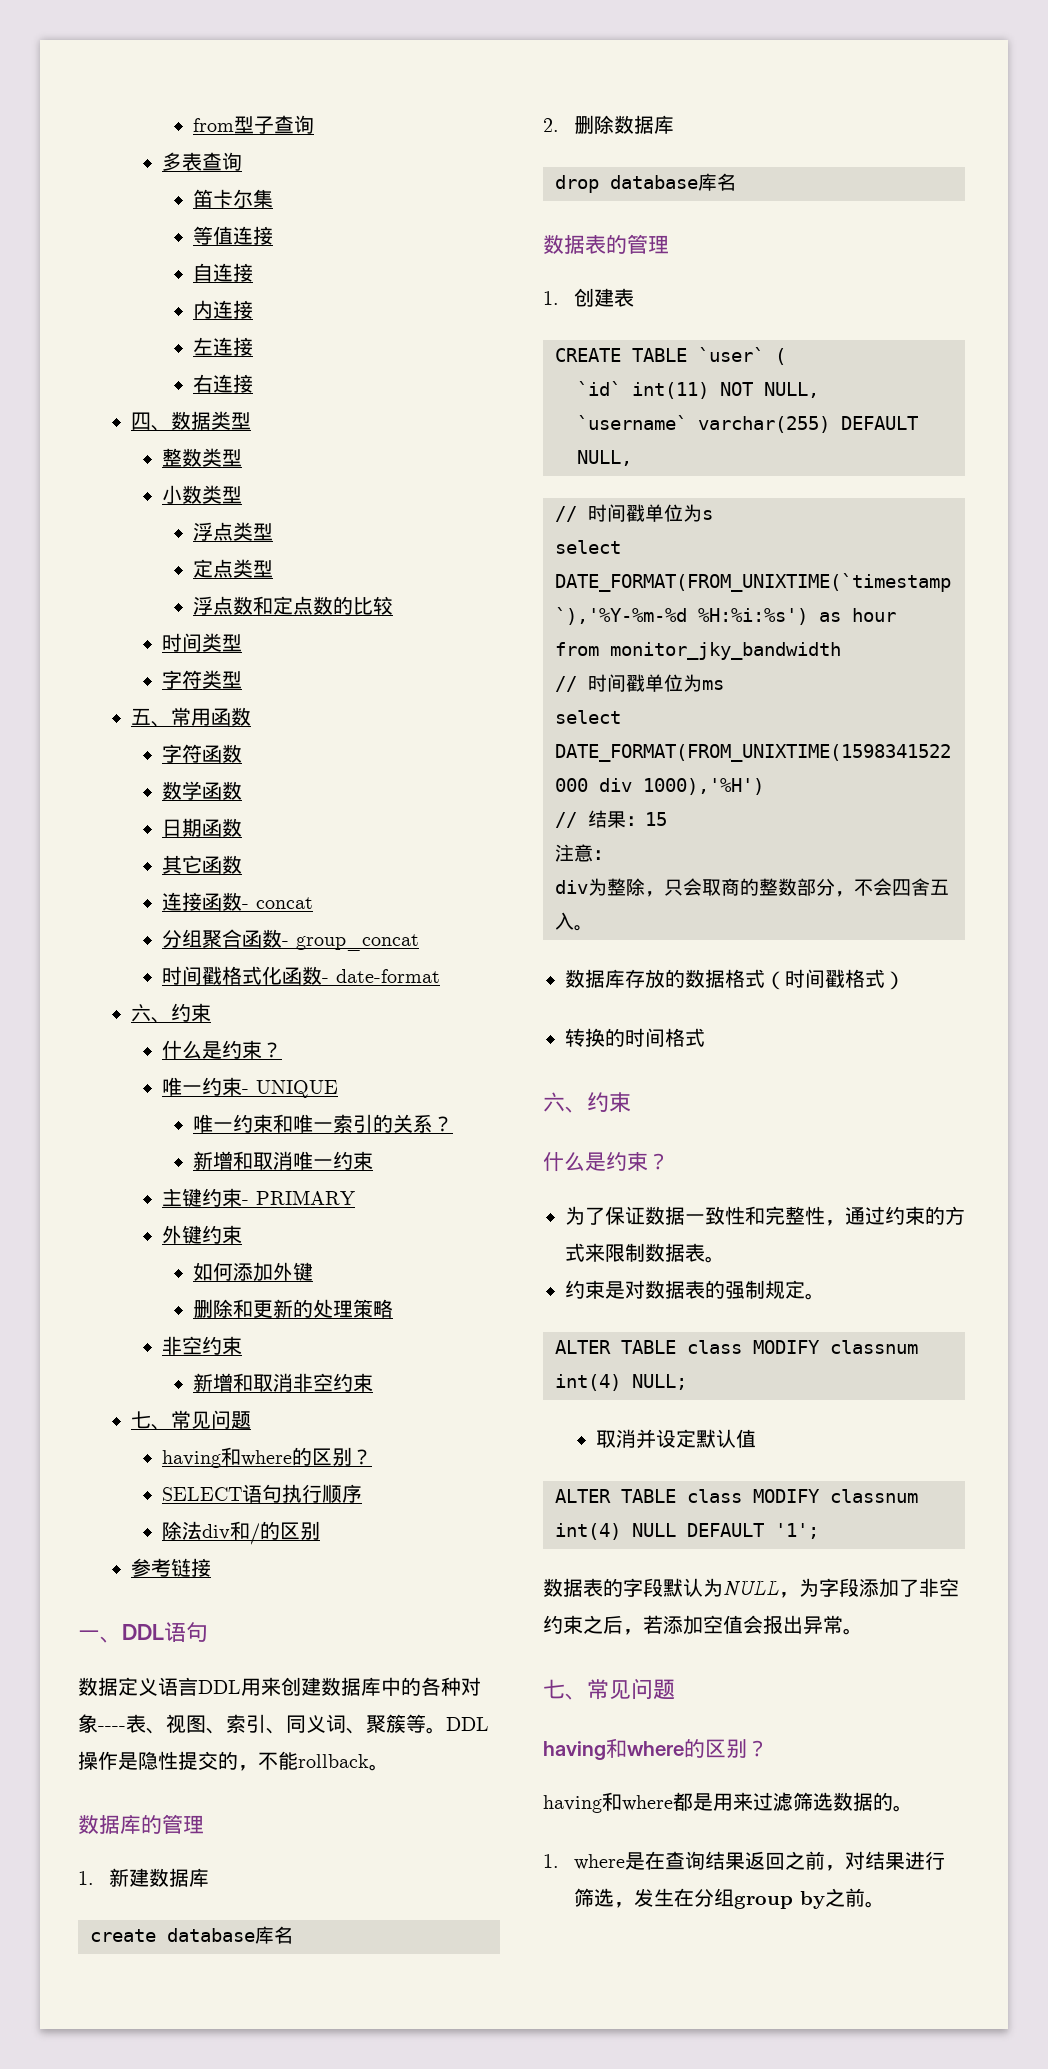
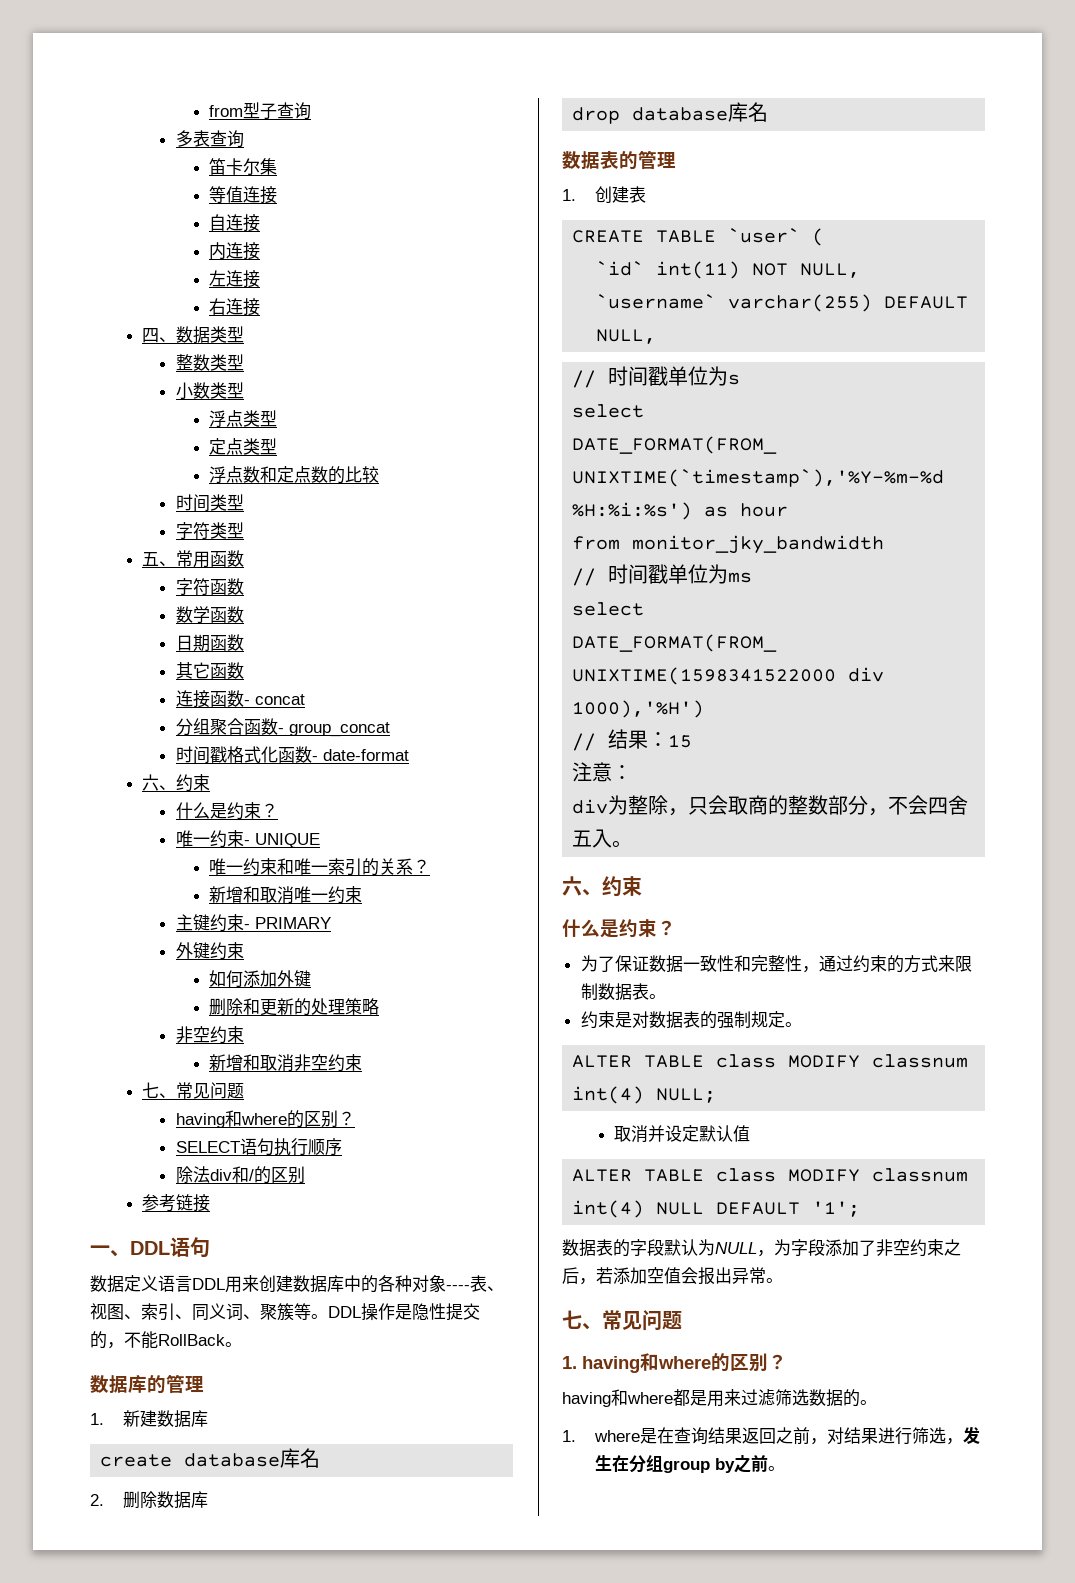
[298,1754,369,1768] rollback -> [158,1334,225,1346] RollBack
[565,969,905,990] [565,1028,705,1047] // 数据库存放的数据格式（时间戳格式） // 转换的时间格式 -> (633, 844) none
(675, 1689) none -> [562,1356,577,1369] 1.

